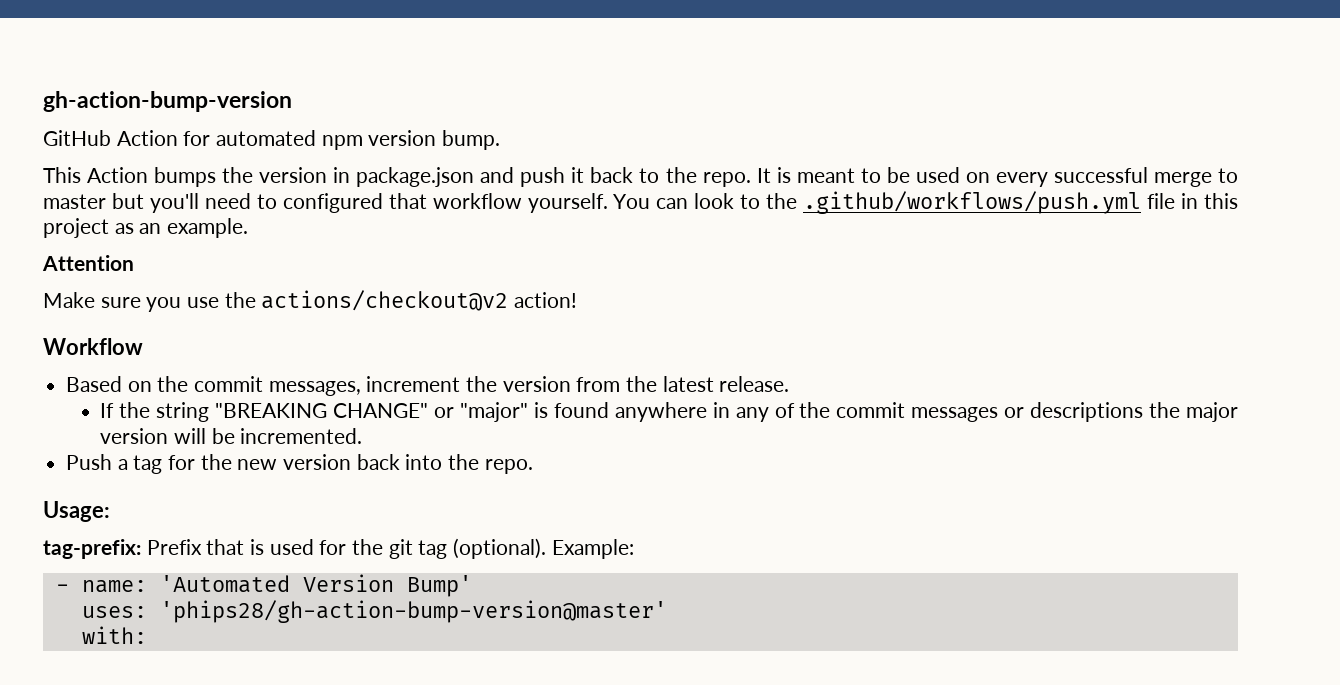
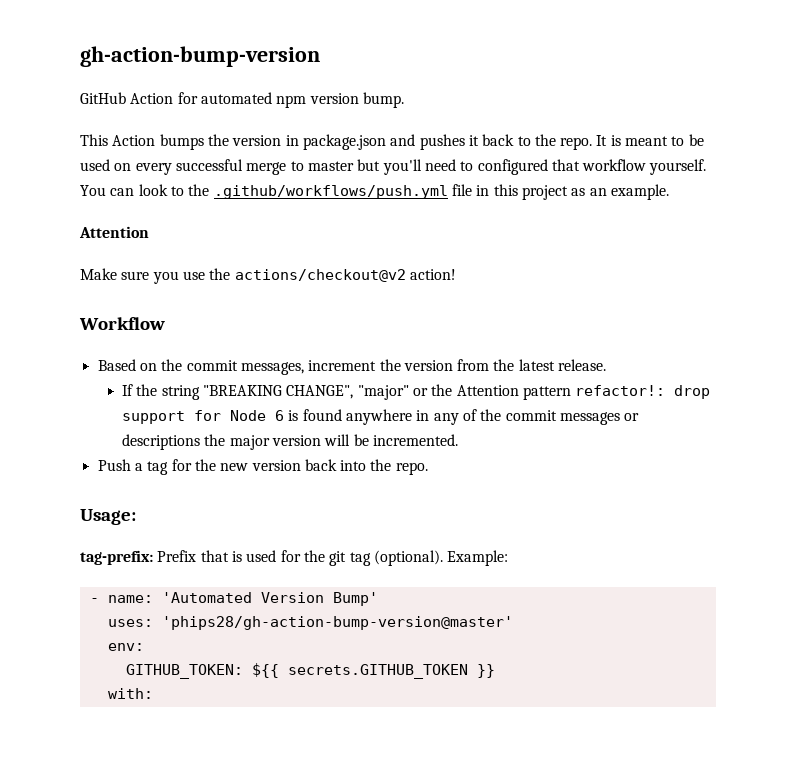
[520,167,566,187] push -> [419,134,465,150] pushes
[333,402,528,422] CHANGE" or "major" -> [286,384,711,400] [121,410,284,424] CHANGE", "major" or the Attention pattern refactor!: drop support for Node 6
(667, 611) none -> [107,643,144,651] [125,663,495,679] // env: // GITHUB_TOKEN: ${{ secrets.GITHUB_TOKEN }}

